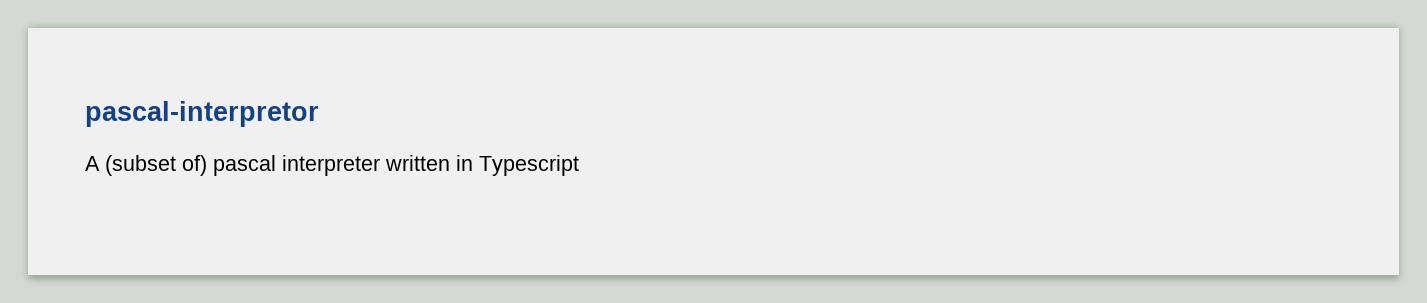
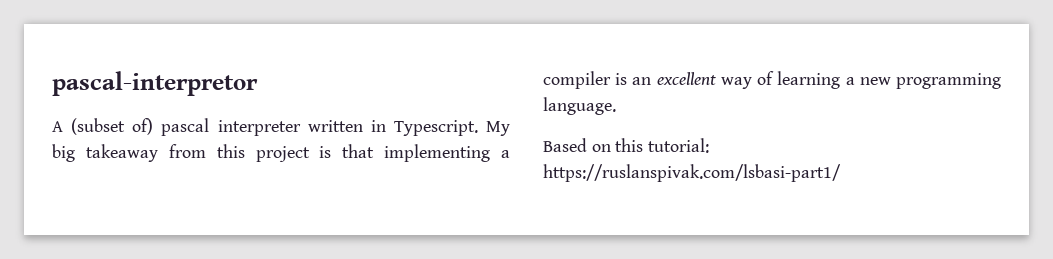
[479,155,579,176] Typescript -> [393,120,510,136] [52,144,510,162] [543,71,1001,89] [543,97,616,115] [543,138,710,153] [543,164,841,182] Typescript. My big takeaway from this project is that implementing a compiler is an excellent way of learning a new programming language. // Based on this tutorial: https://ruslanspivak.com/lsbasi-part1/

